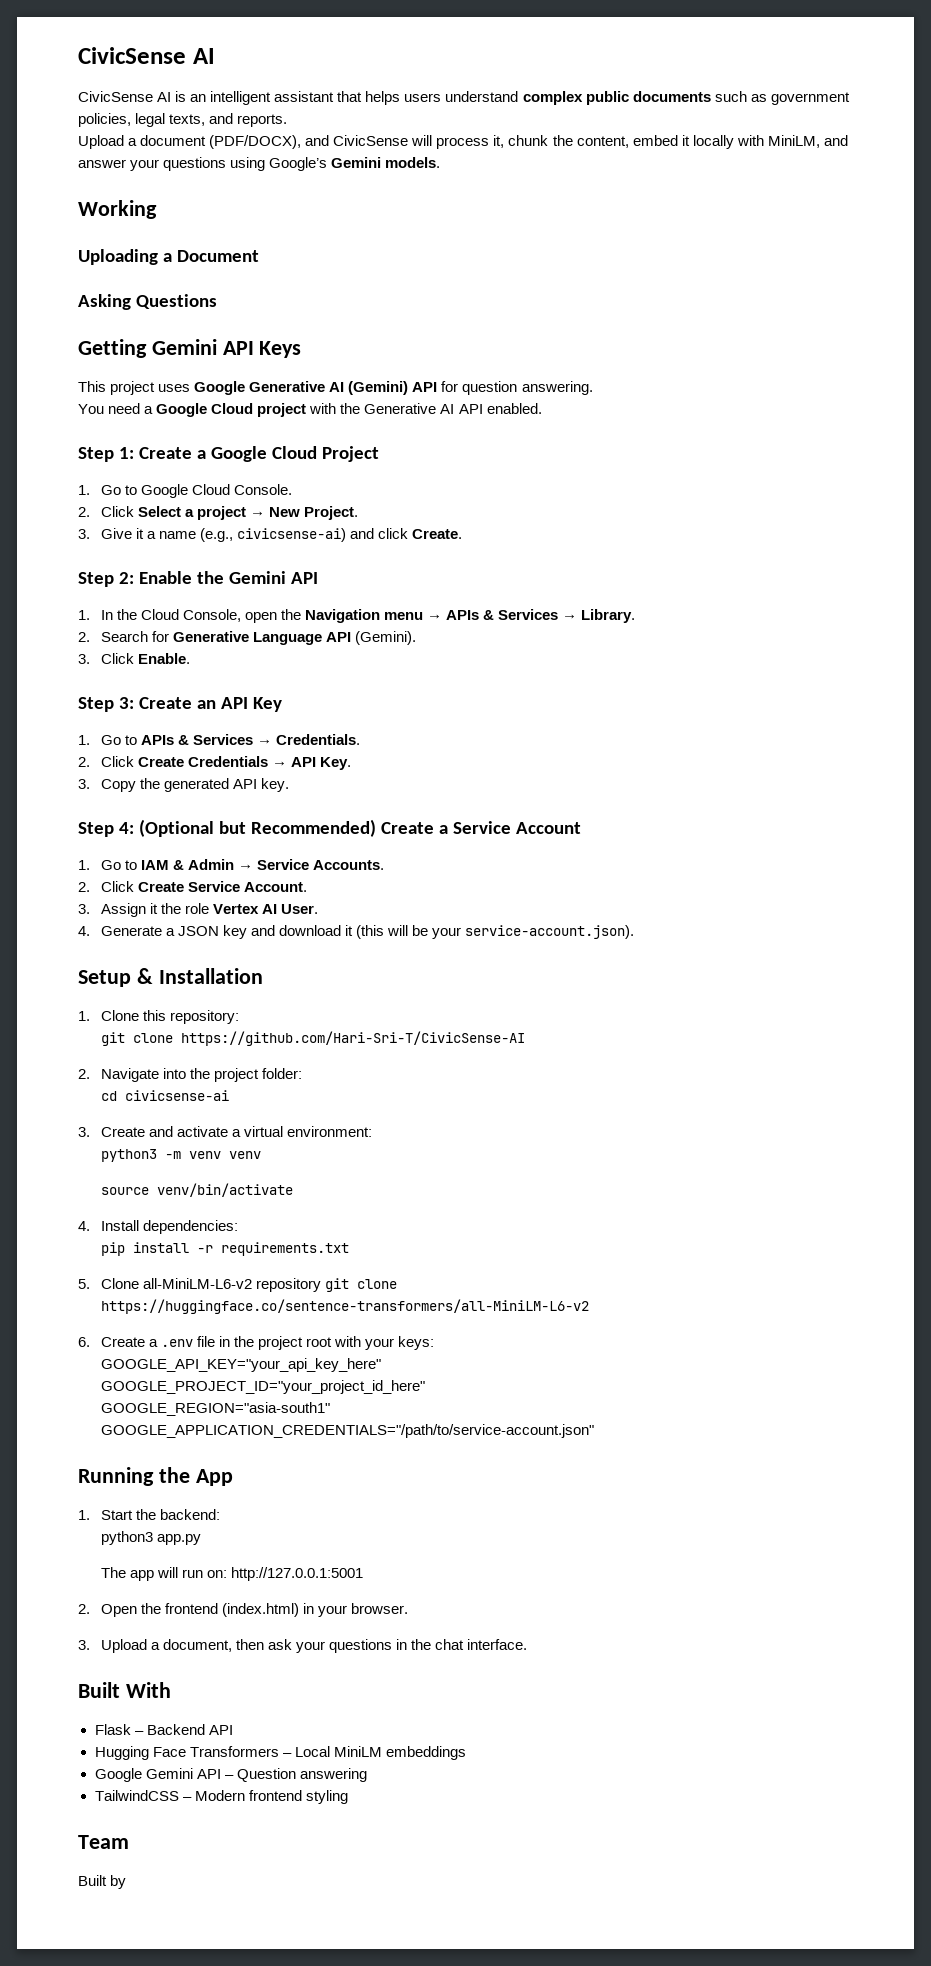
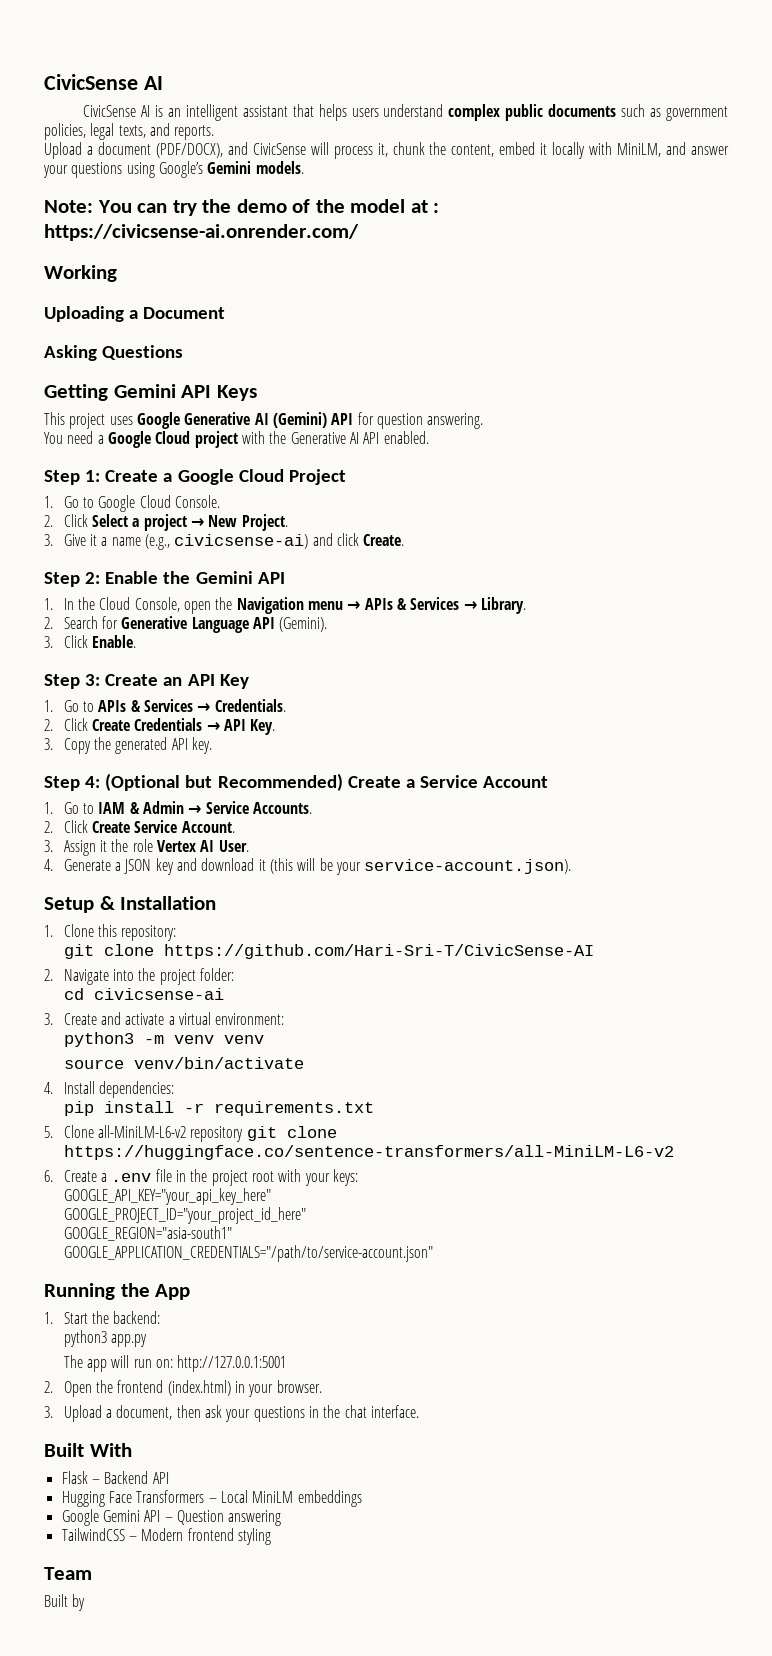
(441, 162) none -> [44,199,440,216] [44,224,359,241] // Note: You can try the demo of the model at : https://civicsense-ai.onrender.com/

